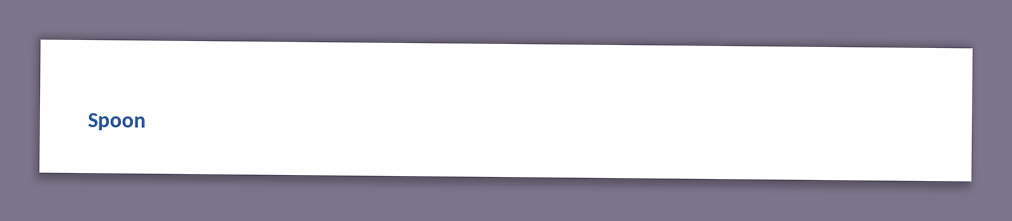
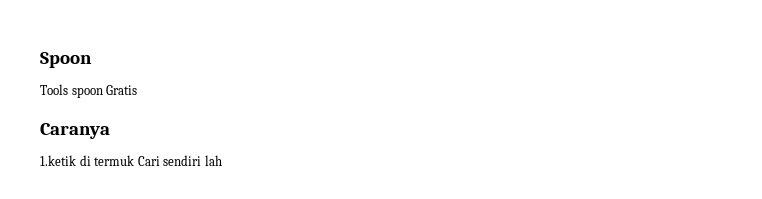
(146, 122) none -> [40,84,138,98] [40,123,110,139] [40,155,222,166] // Tools spoon Gratis // Caranya // 1.ketik di termuk Cari sendiri lah

